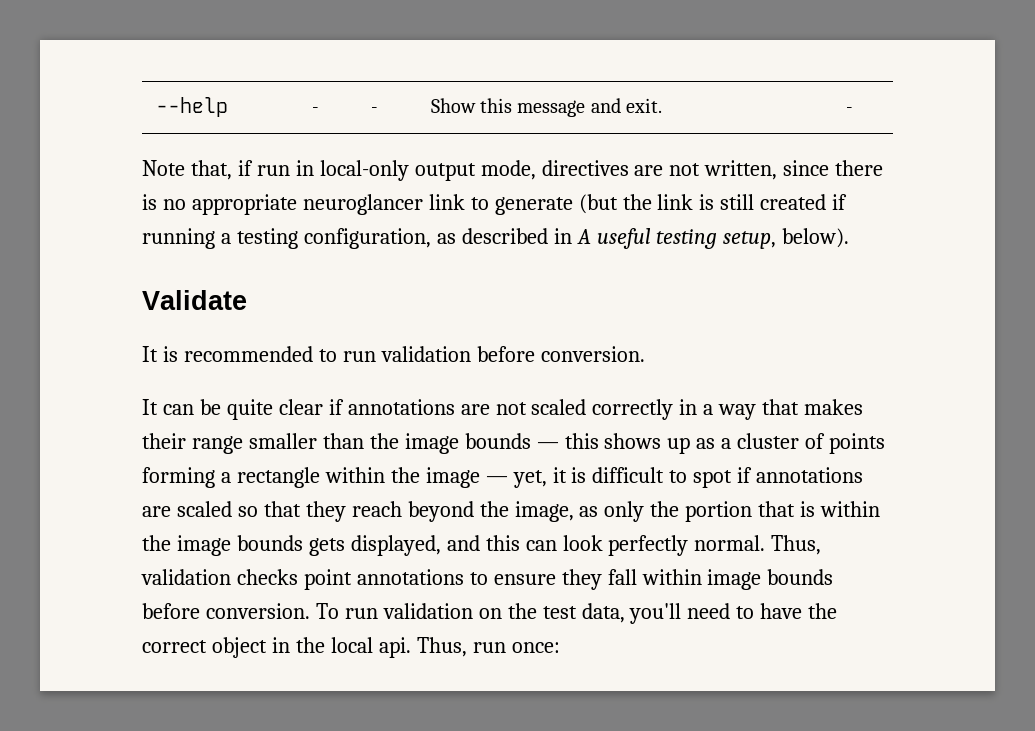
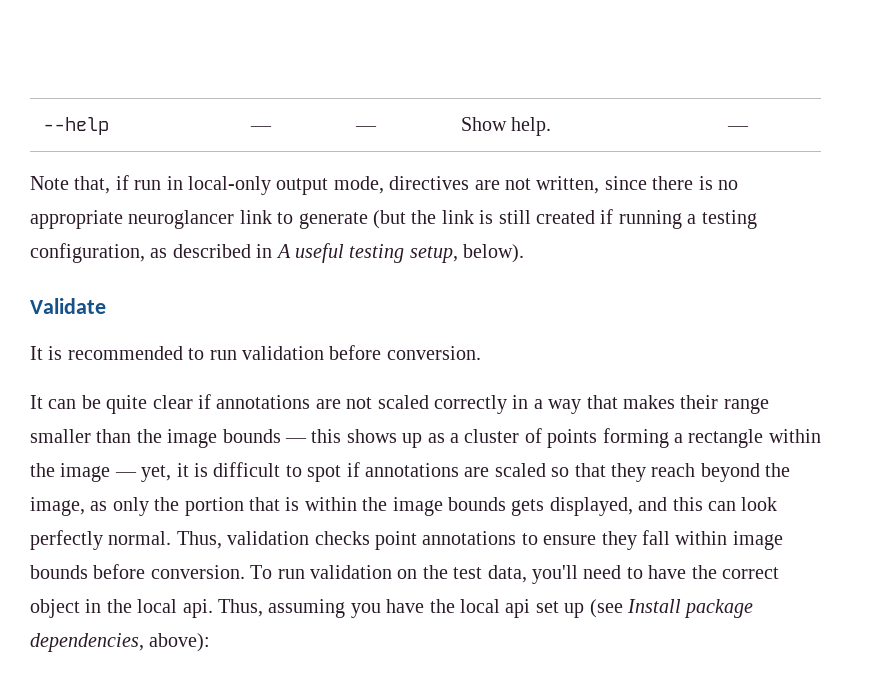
[311,107,319,113] [370,107,378,113] - | - -> [249,126,272,131] [354,126,377,131] — | —
[479,98,663,117] [845,107,853,113] this message and exit. | - -> [511,117,552,136] [726,126,749,131] help. | —
[472,642,560,653] run once: -> [268,599,754,618] [30,633,211,652] assuming you have the local api set up (see Install package dependencies, above):

